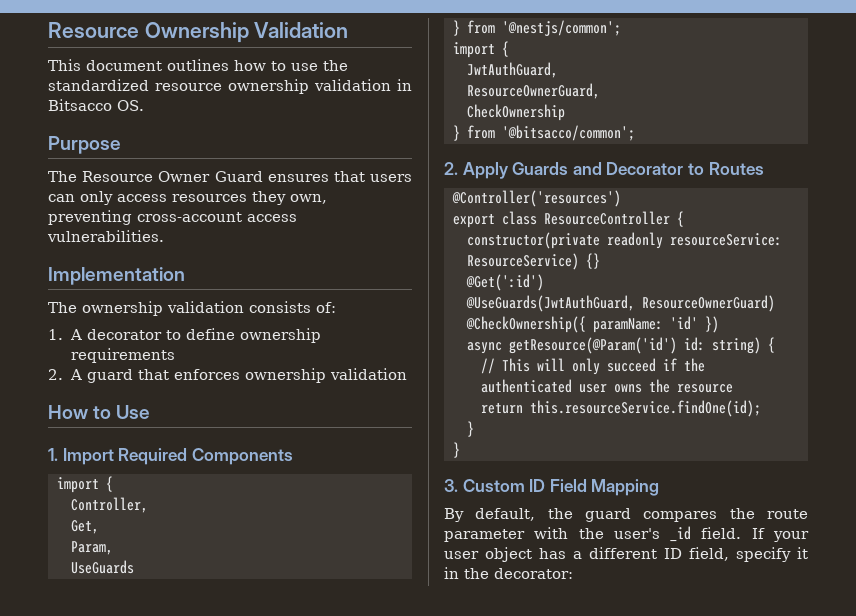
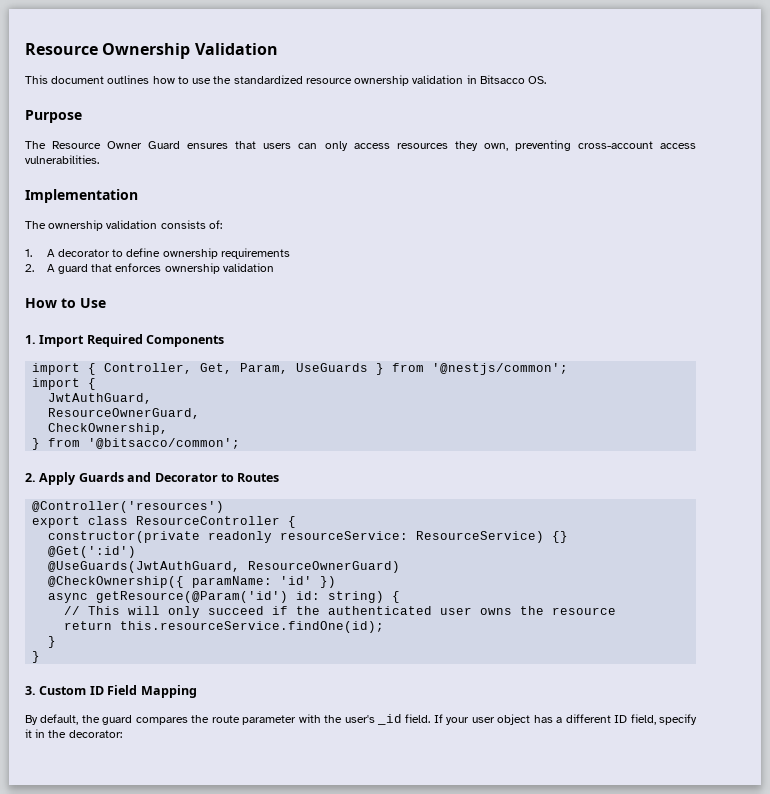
(113, 484) // -> (97, 369) none
(148, 505) // -> (193, 368) none
(99, 527) // -> (233, 368) none
(113, 548) // -> (289, 368) none
(134, 567) // -> (369, 367) none
[467,104,565,121] CheckOwnership -> [48,423,169,435] CheckOwnership,

